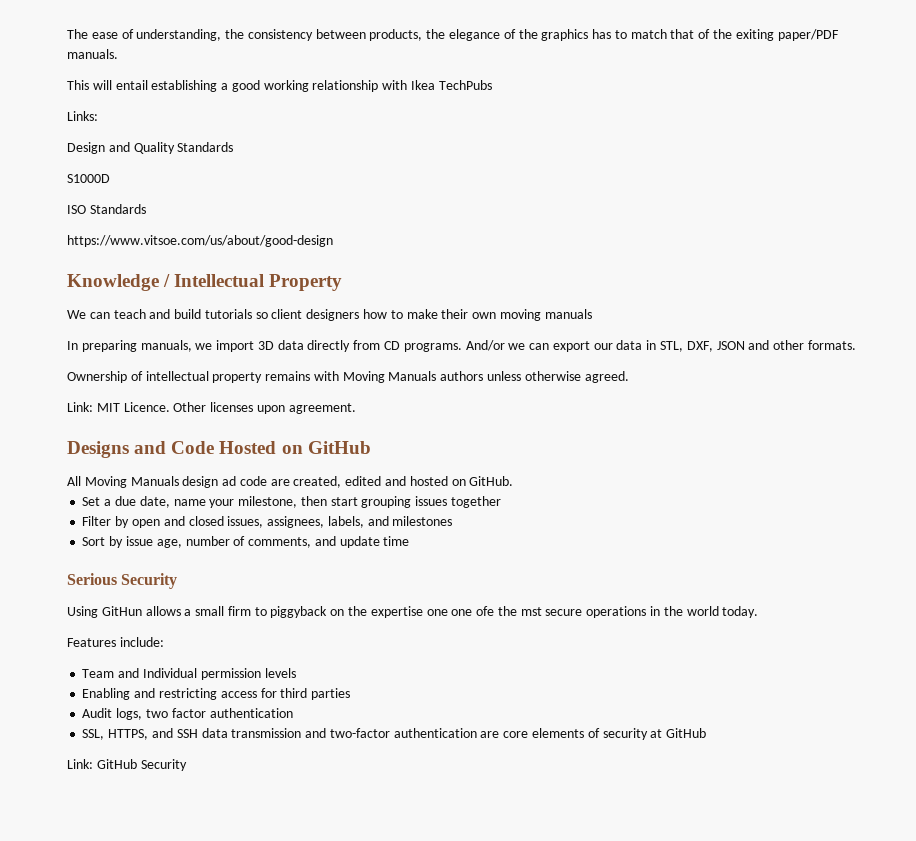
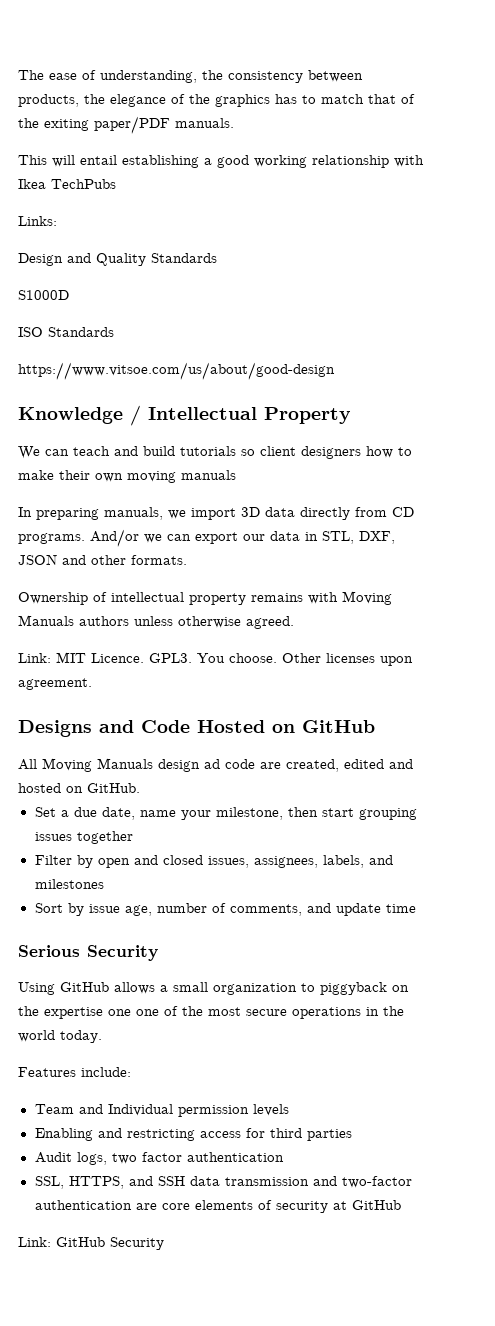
(170, 407) none -> [149,653,277,663] GPL3. You choose.
[101,606,142,616] GitHun -> [60,982,109,992] GitHub
[227,606,251,616] firm -> [213,983,297,995] organization
[476,606,542,616] ofe the mst -> [164,1006,241,1016] of the most

